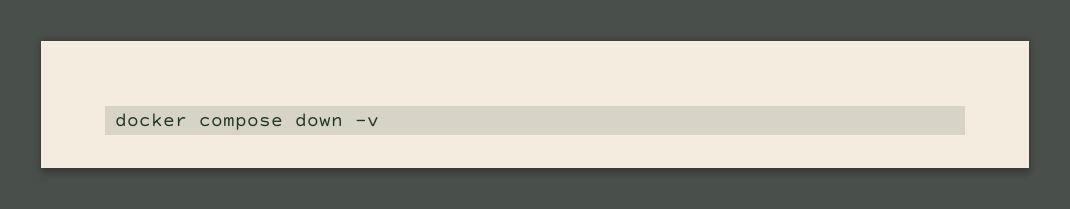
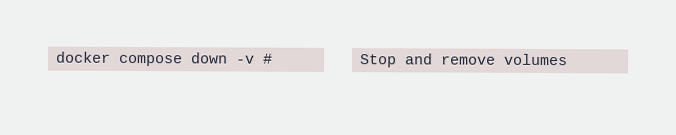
(379, 122) none -> [263,53,569,68] # Stop and remove volumes

